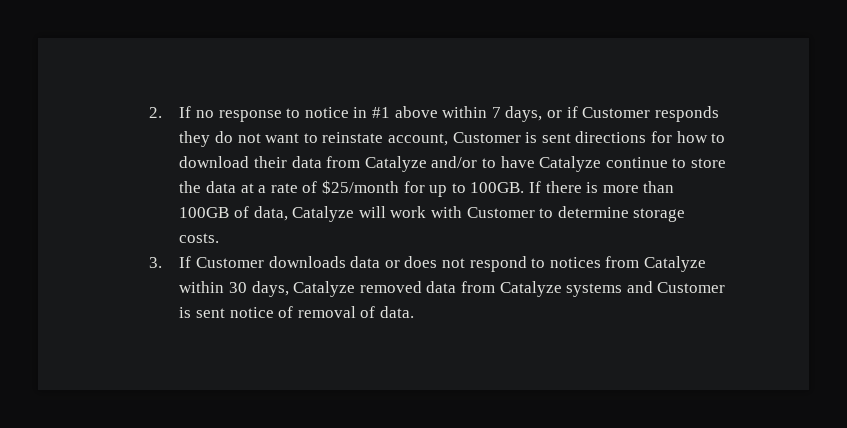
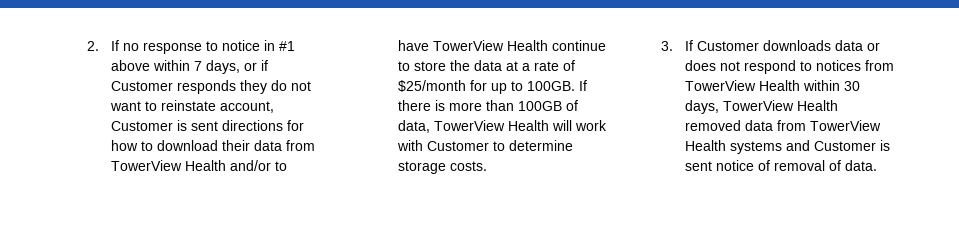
[364,156,427,172] Catalyze -> [111,160,227,171] TowerView Health
[539,156,602,172] Catalyze -> [433,40,549,51] TowerView Health
[292,206,355,222] Catalyze -> [434,120,550,131] TowerView Health
[643,256,706,272] Catalyze -> [685,80,801,91] TowerView Health
[293,281,356,297] Catalyze -> [723,100,839,111] TowerView Health
[499,281,562,297] Catalyze -> [810,120,882,131] [685,140,727,151] TowerView Health

